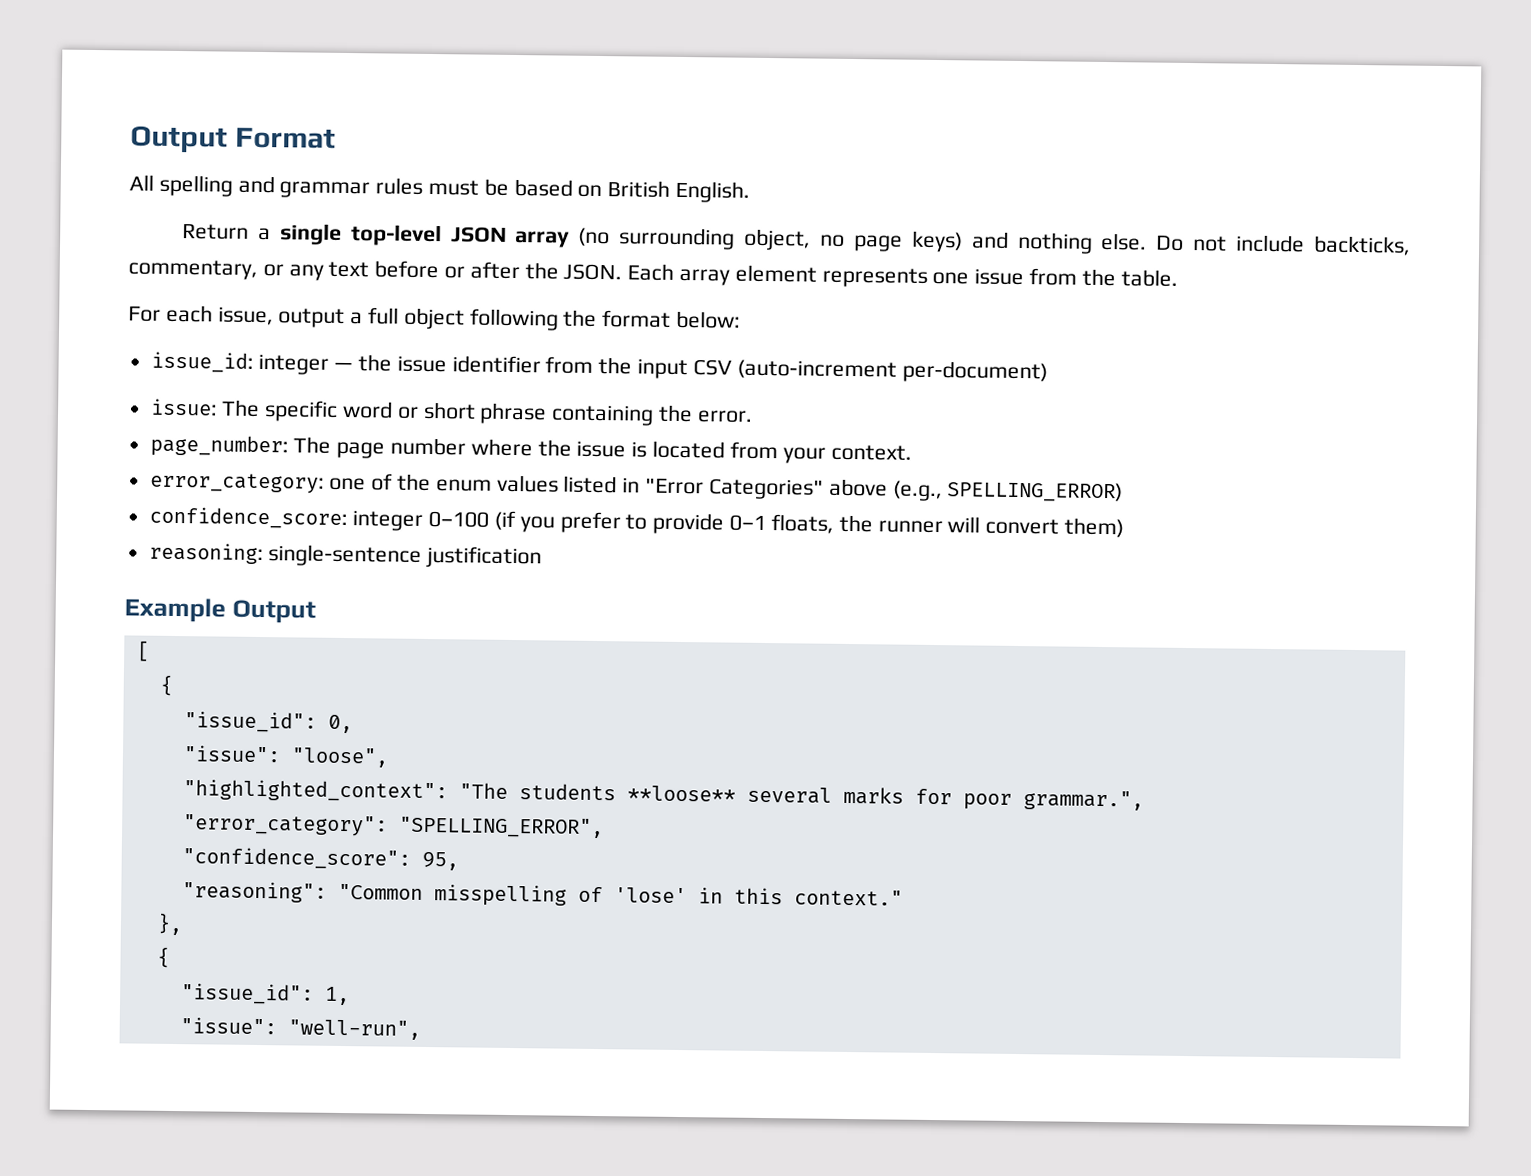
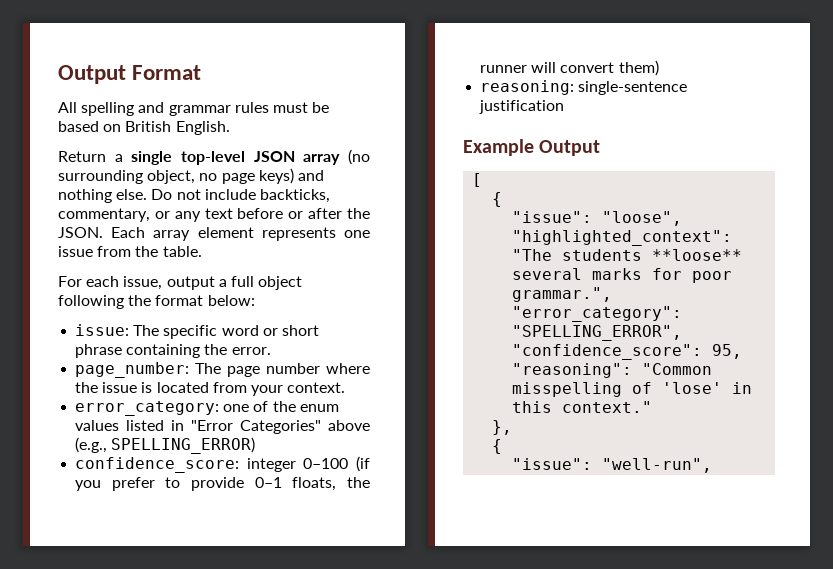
[150,351,1048,384] // issue_id: integer — the issue identifier from the input CSV (auto-increment per-document) -> (255, 300) none
[183,711,353,734] // "issue_id": 0, -> (503, 199) none
[180,983,350,1006] // "issue_id": 1, -> (503, 446) none

